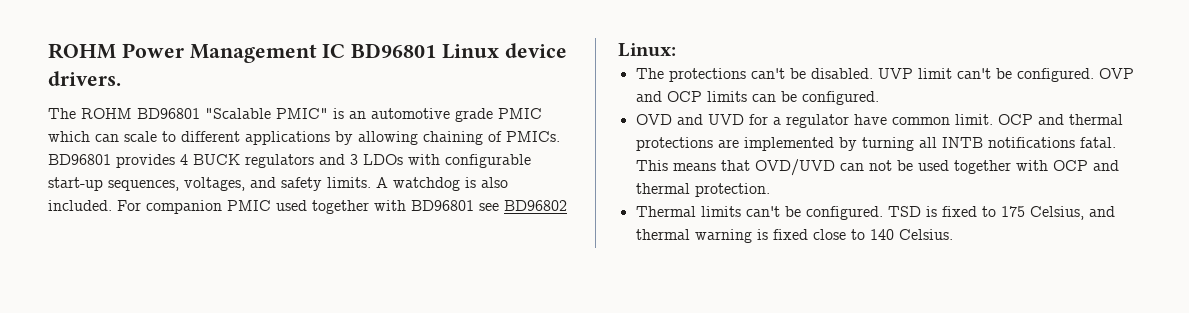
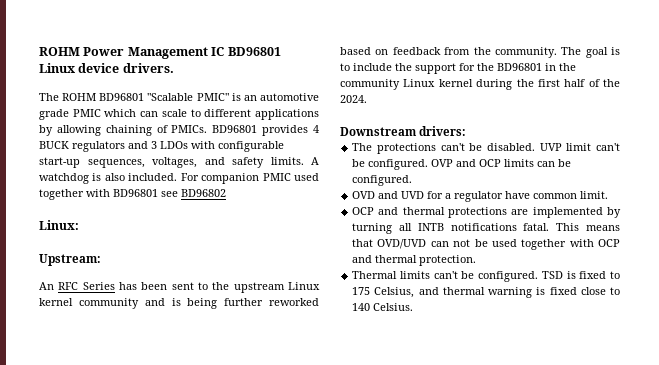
(676, 50) none -> [39,254,101,266] [39,282,320,293] [39,298,319,309] [340,47,620,58] [340,63,576,74] [340,79,620,90] [340,95,367,103] [340,126,467,136] // Upstream: // An RFC Series has been sent to the upstream Linux kernel community and is being further reworked based on feedback from the community. The goal is to include the support for the BD96801 in the community Linux kernel during the first half of the 2024. // Downstream drivers:
(993, 119) none -> (609, 195) //

